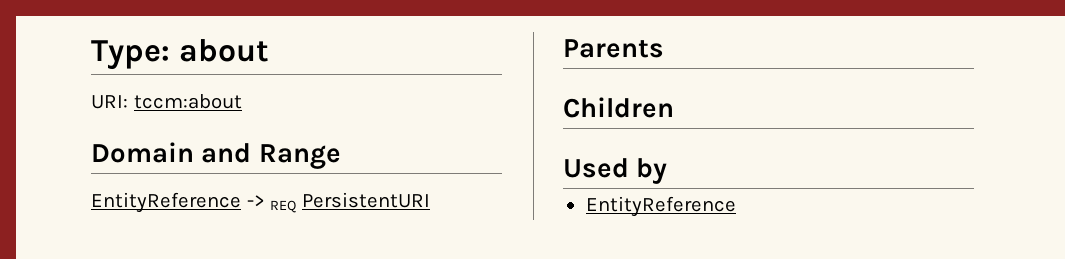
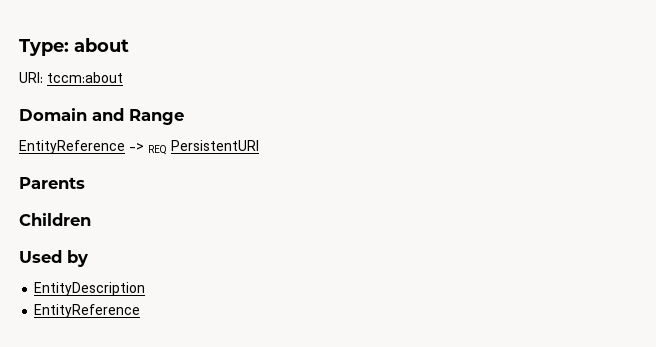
(668, 171) none -> [34,282,146,296] // EntityDescription

